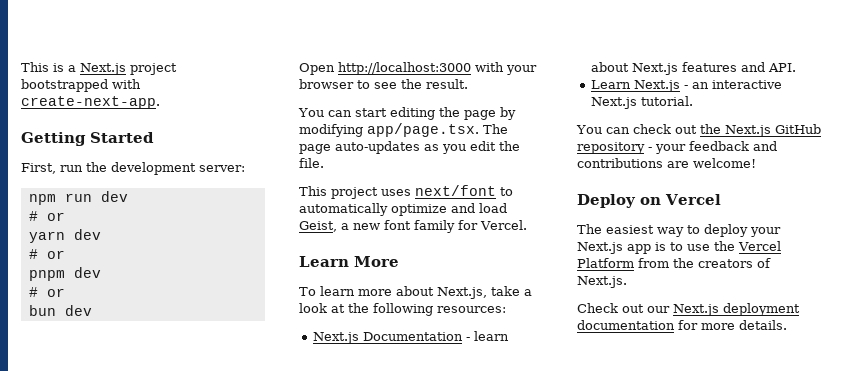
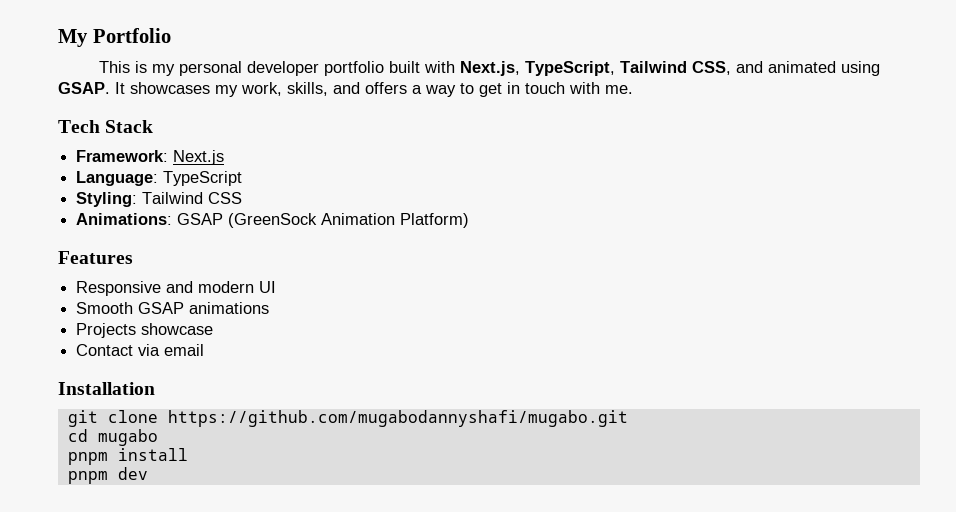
[21,62,177,75] [21,79,141,92] [21,96,160,109] [21,132,154,146] [21,162,245,175] [28,191,128,205] [28,211,65,221] [28,229,101,243] [28,249,65,259] [28,267,101,281] [28,287,65,297] [28,305,92,316] [299,62,537,75] [299,79,468,89] [298,107,516,120] [299,123,508,137] [299,141,520,154] [299,158,324,168] [299,185,513,199] [299,203,507,216] [299,220,527,233] [299,256,399,267] [299,286,532,299] [299,303,506,316] [313,331,510,344] [591,62,797,75] [591,80,783,92] [591,96,694,109] [576,124,821,137] [577,141,777,154] [577,158,756,168] [577,194,721,208] [577,224,781,237] [577,241,781,254] [577,258,771,268] [577,276,627,288] [577,303,800,316] [577,320,787,330] This is a Next.js project bootstrapped with create-next-app. // Getting Started // First, run the development server: // npm run dev // # or // yarn dev // # or // pnpm dev // # or // bun dev // Open http://localhost:3000 with your browser to see the result. // You can start editing the page by modifying app/page.tsx. The page auto-updates as you edit the file. // This project uses next/font to automatically optimize and load Geist, a new font family for Vercel. // Learn More // To learn more about Next.js, take a look at the following resources: // Next.js Documentation - learn about Next.js features and API. // Learn Next.js - an interactive Next.js tutorial. // You can check out the Next.js GitHub repository - your feedback and contributions are welcome! // Deploy on Vercel // The easiest way to deploy your Next.js app is to use the Vercel Platform from the creators of Next.js. // Check out our Next.js deployment documentation for more details. -> [58,28,171,47] [99,61,881,76] [58,82,633,97] [58,120,154,133] [76,150,225,165] [76,171,243,186] [76,192,243,207] [76,213,470,228] [58,251,133,264] [76,281,277,296] [76,302,270,314] [76,323,214,338] [76,344,205,356] [58,382,155,395] [67,410,628,427] [67,429,158,446] [67,448,188,465] [67,467,148,484] My Portfolio // This is my personal developer portfolio built with Next.js, TypeScript, Tailwind CSS, and animated using GSAP. It showcases my work, skills, and offers a way to get in touch with me. // Tech Stack // Framework: Next.js // Language: TypeScript // Styling: Tailwind CSS // Animations: GSAP (GreenSock Animation Platform) // Features // Responsive and modern UI // Smooth GSAP animations // Projects showcase // Contact via email // Installation // git clone https://github.com/mugabodannyshafi/mugabo.git // cd mugabo // pnpm install // pnpm dev

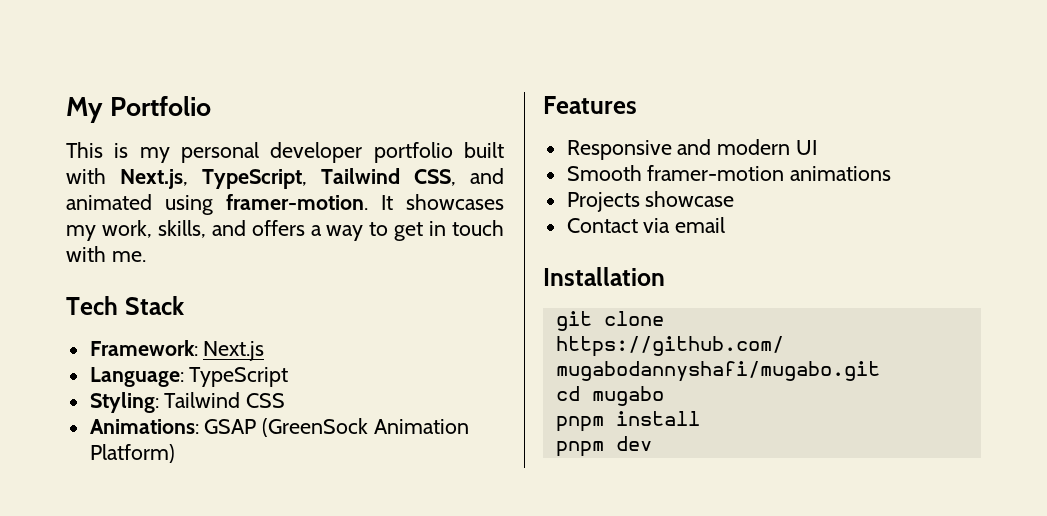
[58,82,110,94] GSAP. -> [226,194,368,210] framer-motion.
[138,302,185,314] GSAP -> [647,165,785,181] framer-motion

